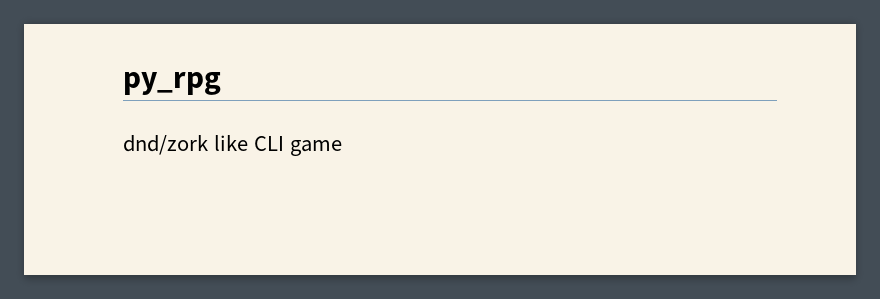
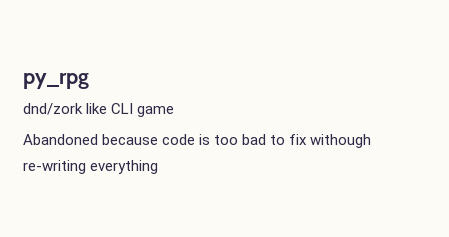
(343, 148) none -> [23,134,372,148] [23,160,159,174] // Abandoned because code is too bad to fix withough re-writing everything

